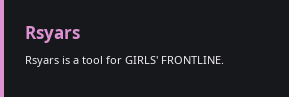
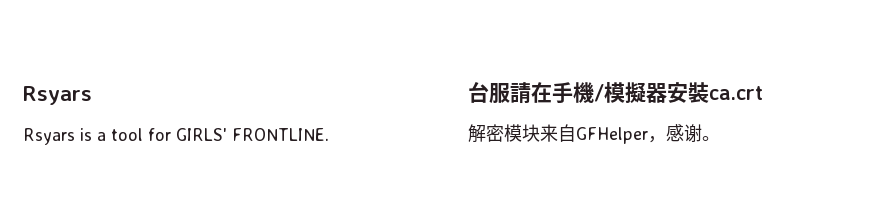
(224, 60) none -> [468,82,763,104] [468,124,720,144] // 台服請在手機/模擬器安裝ca.crt // 解密模块来自GFHelper，感谢。

